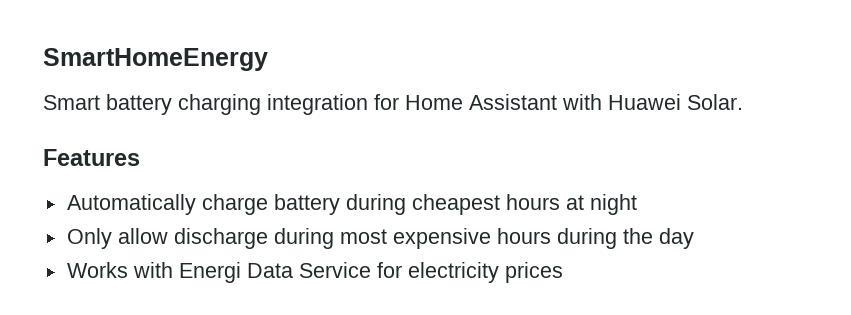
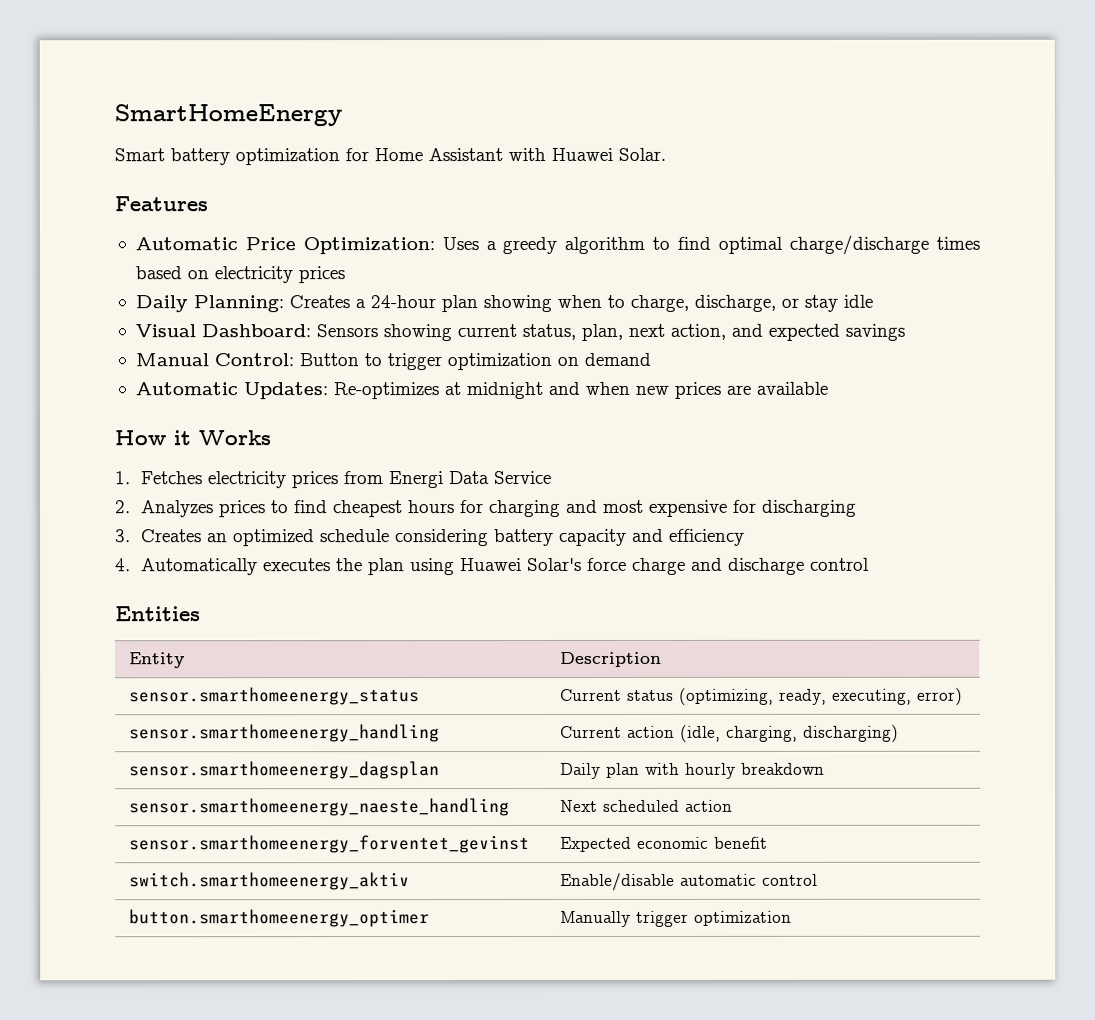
[178,94,368,115] charging integration -> [235,148,340,166] optimization
[66,194,637,215] [66,228,694,249] [66,262,563,283] Automatically charge battery during cheapest hours at night // Only allow discharge during most expensive hours during the day // Works with Energi Data Service for electricity prices -> [134,234,980,255] [134,266,345,284] [134,294,873,313] [134,323,905,342] [134,352,651,371] [134,381,828,400] [114,430,271,446] [114,470,552,489] [114,499,858,518] [115,528,746,547] [115,557,871,576] [115,606,201,622] [128,652,185,669] [559,651,662,667] [128,687,420,706] [559,687,963,706] [128,724,440,743] [559,724,899,743] [128,761,440,780] [559,762,825,779] [128,798,510,817] [559,799,733,812] [128,835,530,854] [559,836,768,852] [128,872,410,891] [559,872,818,891] [128,909,430,928] [559,910,792,927] Automatic Price Optimization: Uses a greedy algorithm to find optimal charge/discharge times based on electricity prices // Daily Planning: Creates a 24-hour plan showing when to charge, discharge, or stay idle // Visual Dashboard: Sensors showing current status, plan, next action, and expected savings // Manual Control: Button to trigger optimization on demand // Automatic Updates: Re-optimizes at midnight and when new prices are available // How it Works // 1. Fetches electricity prices from Energi Data Service // 2. Analyzes prices to find cheapest hours for charging and most expensive for discharging // 3. Creates an optimized schedule considering battery capacity and efficiency // 4. Automatically executes the plan using Huawei Solar's force charge and discharge control // Entities // Entity | Description // sensor.smarthomeenergy_status | Current status (optimizing, ready, executing, error) // sensor.smarthomeenergy_handling | Current action (idle, charging, discharging) // sensor.smarthomeenergy_dagsplan | Daily plan with hourly breakdown // sensor.smarthomeenergy_naeste_handling | Next scheduled action // sensor.smarthomeenergy_forventet_gevinst | Expected economic benefit // switch.smarthomeenergy_aktiv | Enable/disable automatic control // button.smarthomeenergy_optimer | Manually trigger optimization

